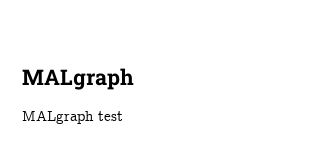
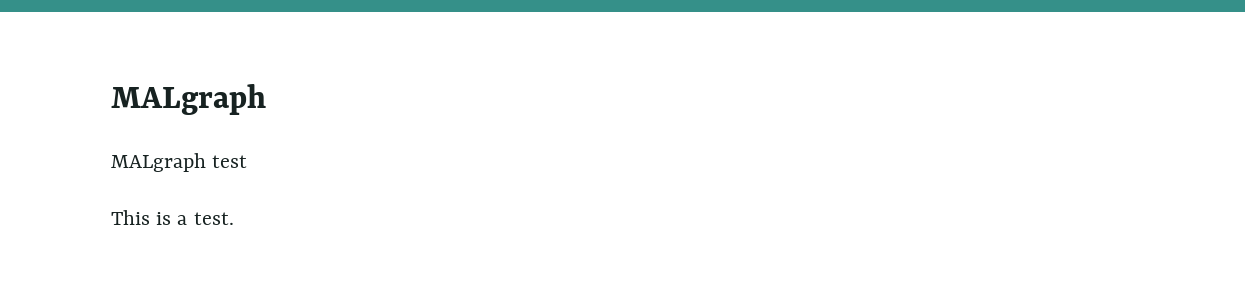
(123, 116) none -> [111,210,234,225] // This is a test.

